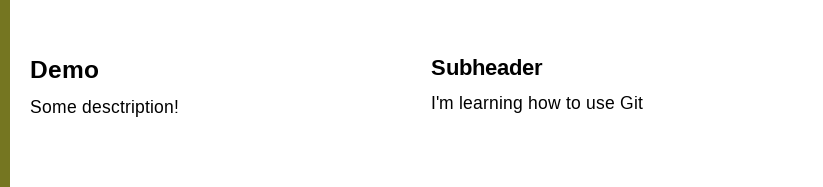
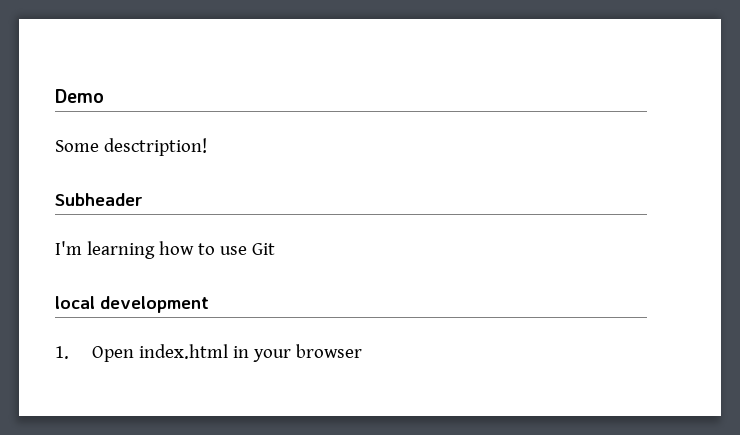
(643, 102) none -> [55,296,209,313] [55,344,362,362] // local development // 1. Open index.html in your browser

